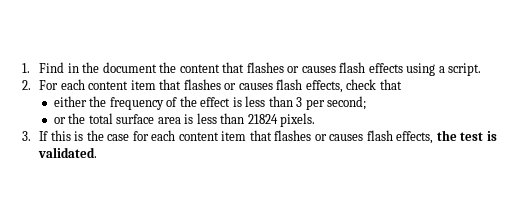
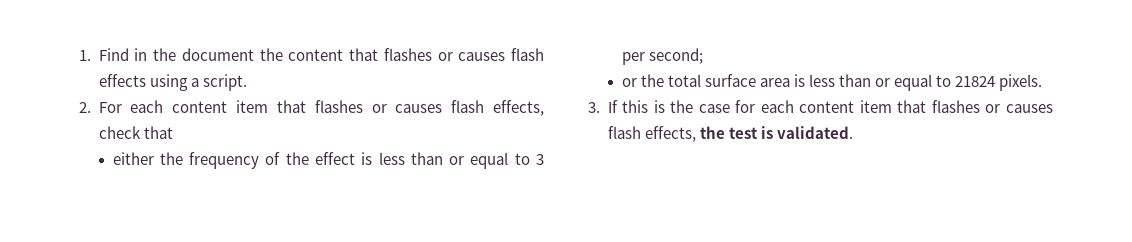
(293, 101) none -> [449,152,530,169] or equal to
(245, 118) none -> [875,74,952,91] or equal to

